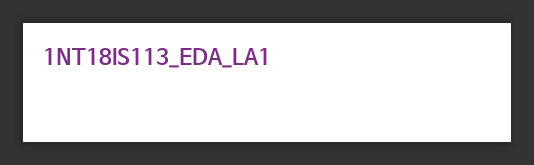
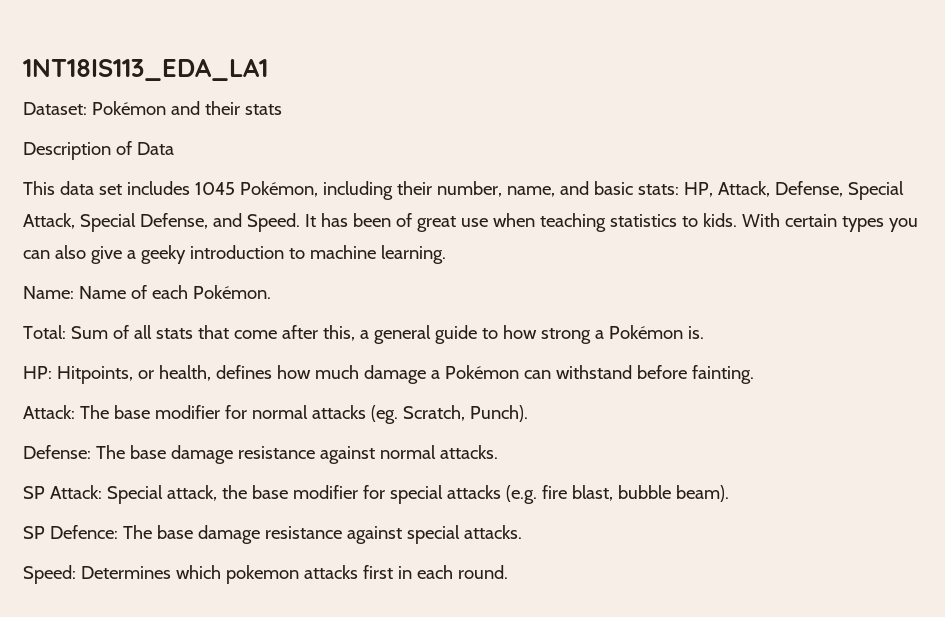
(271, 58) none -> [23,101,282,115] [23,141,174,160] [23,181,904,200] [23,213,918,232] [23,245,446,264] [23,285,271,299] [23,325,704,344] [23,365,754,384] [23,405,528,424] [23,445,498,464] [23,485,729,504] [23,525,522,544] [23,565,508,584] // Dataset: Pokémon and their stats // Description of Data // This data set includes 1045 Pokémon, including their number, name, and basic stats: HP, Attack, Defense, Special Attack, Special Defense, and Speed. It has been of great use when teaching statistics to kids. With certain types you can also give a geeky introduction to machine learning. // Name: Name of each Pokémon. // Total: Sum of all stats that come after this, a general guide to how strong a Pokémon is. // HP: Hitpoints, or health, defines how much damage a Pokémon can withstand before fainting. // Attack: The base modifier for normal attacks (eg. Scratch, Punch). // Defense: The base damage resistance against normal attacks. // SP Attack: Special attack, the base modifier for special attacks (e.g. fire blast, bubble beam). // SP Defence: The base damage resistance against special attacks. // Speed: Determines which pokemon attacks first in each round.

